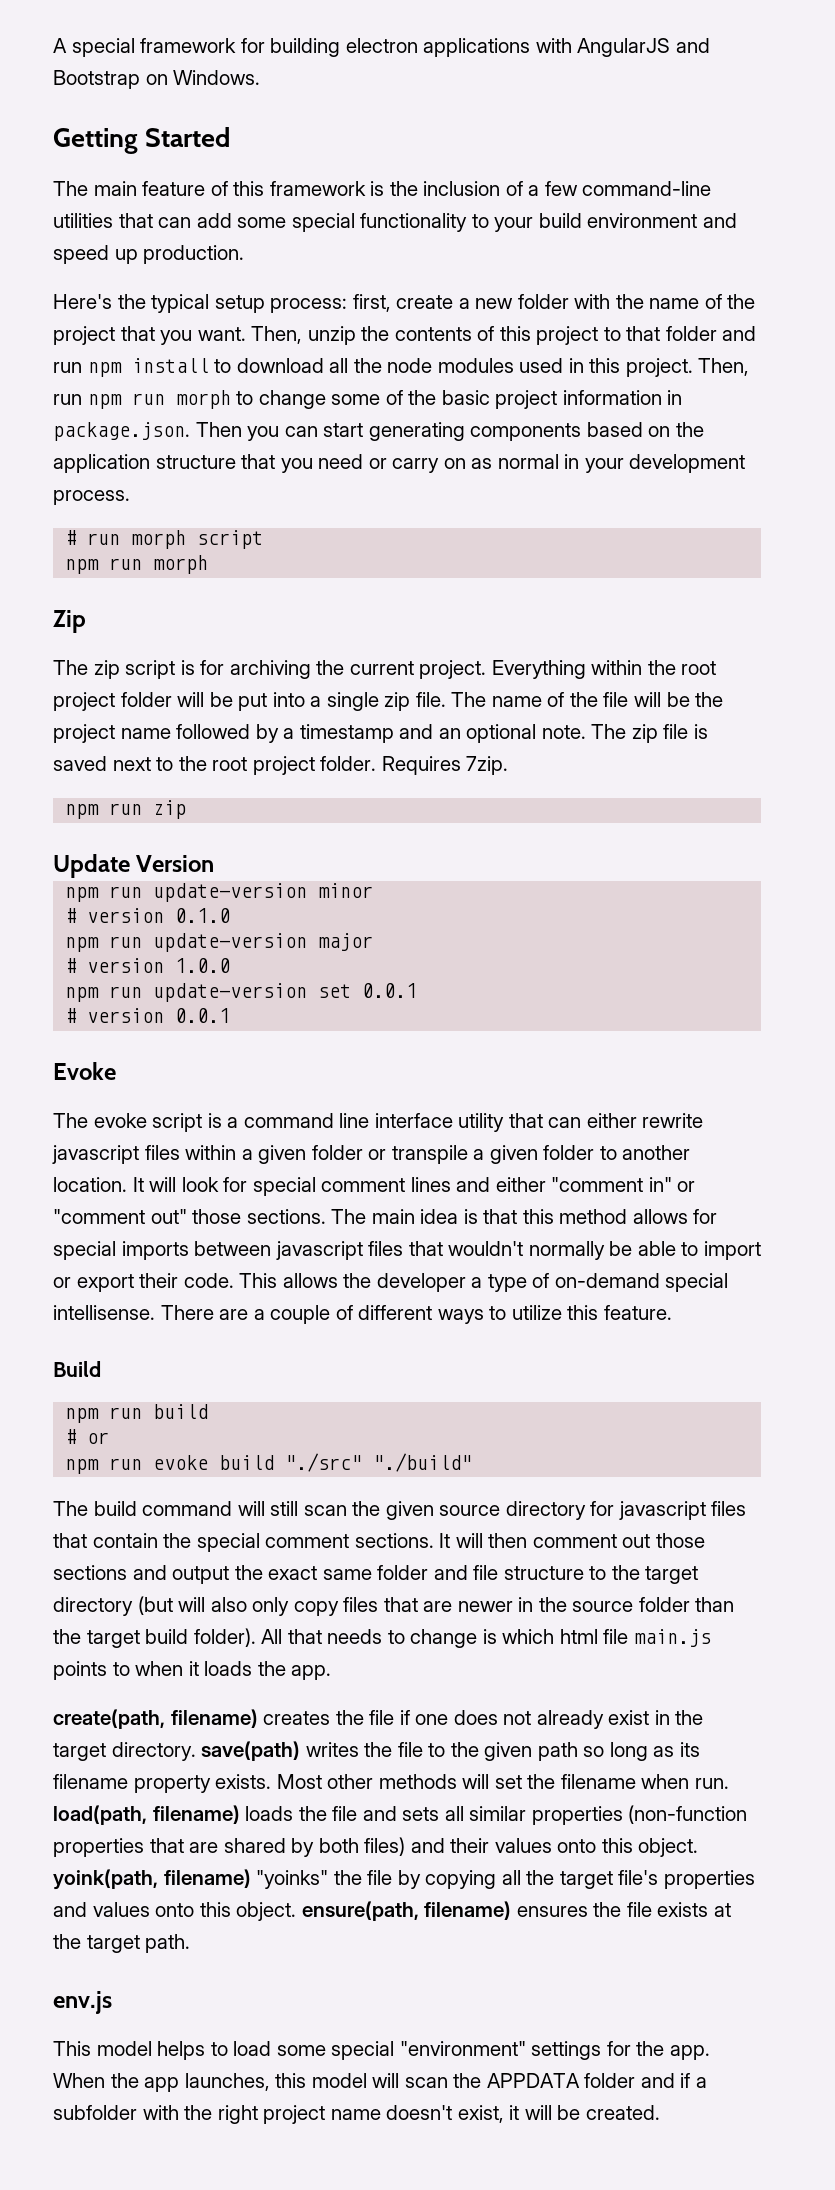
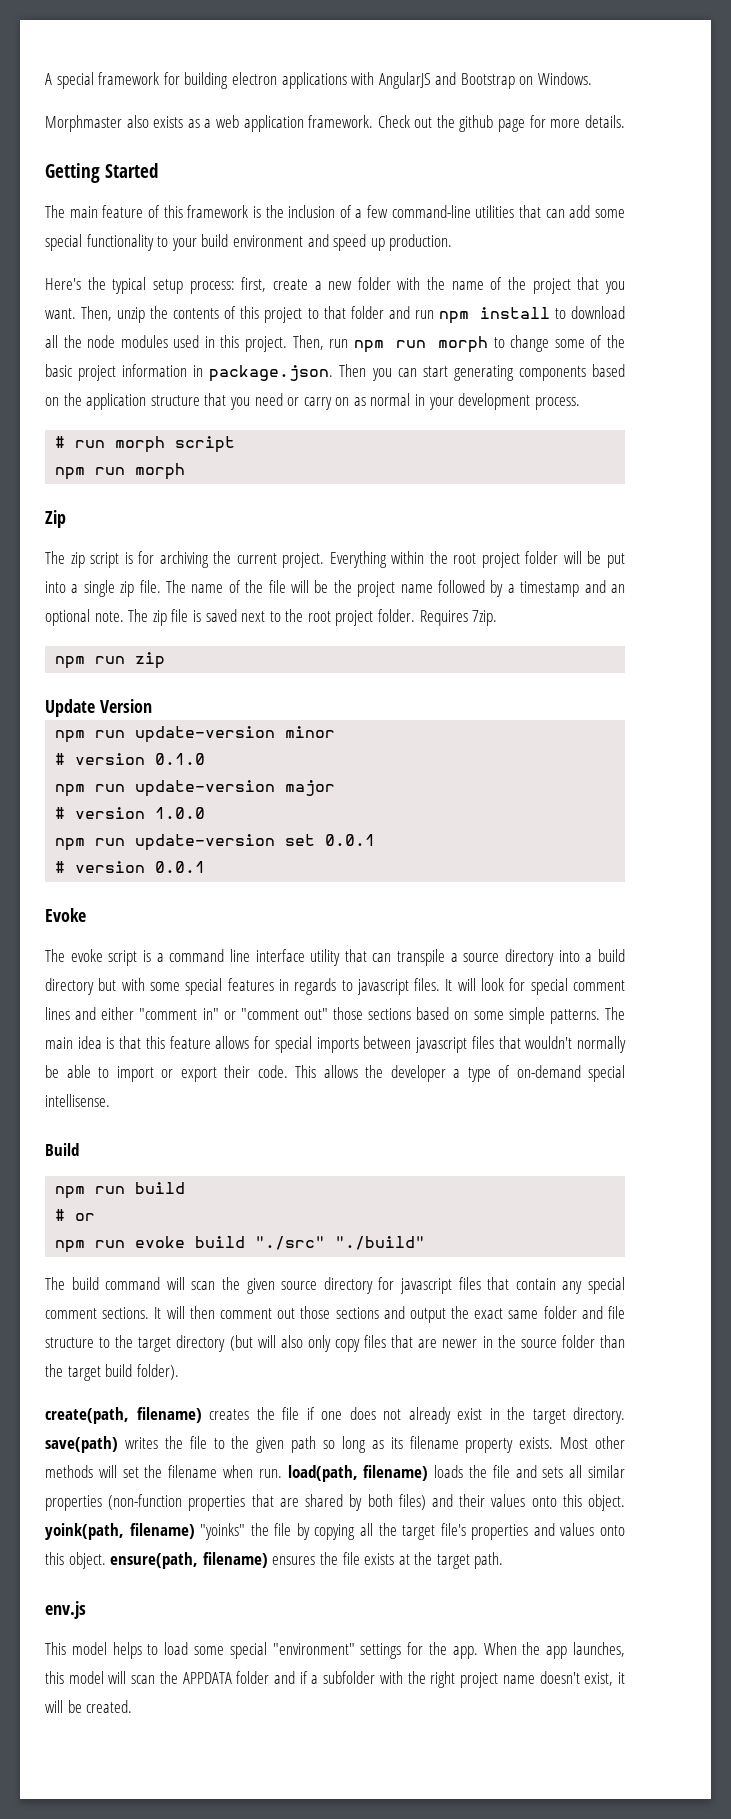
(261, 77) none -> [45,115,625,132] // Morphmaster also exists as a web application framework. Check out the github page for more details.
[586,1113,704,1128] [52,1145,691,1164] [53,1177,127,1192] either rewrite javascript files within a given folder or transpile a given folder to another location. -> [397,949,625,966] [45,978,441,995] transpile a source directory into a build directory but with some special features in regards to javascript files.
[246,1209,326,1224] sections. -> [368,1007,600,1024] sections based on some simple patterns.
[559,1209,628,1224] method -> [169,1036,211,1049] feature
[160,1305,672,1324] There are a couple of different ways to utilize this feature. -> (110, 1100) none
[270,1501,299,1516] still -> (185, 1283) none
[163,1533,192,1548] the -> [562,1281,583,1294] any
[261,1629,711,1648] [53,1661,332,1680] All that needs to change is which html file main.js points to when it loads the app. -> (179, 1372) none

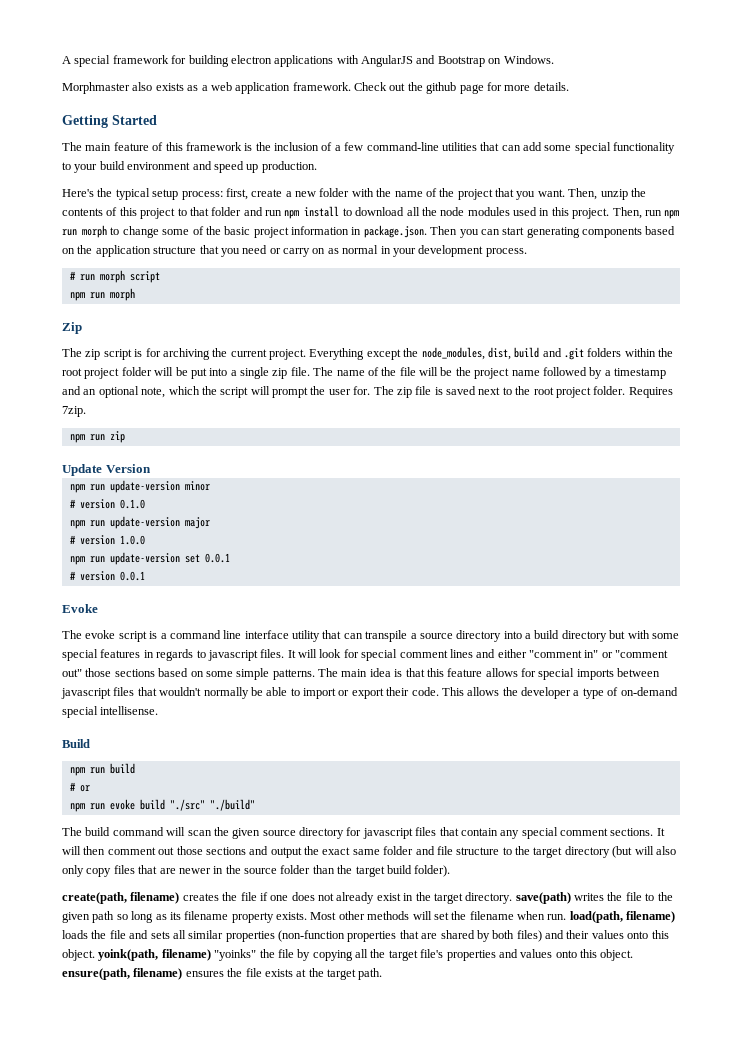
(387, 559) none -> [366,347,622,360] except the node_modules, dist, build and .git folders
[94,611,124,622] note. -> [141,386,371,398] note, which the script will prompt the user for.
[45,1601,86,1619] [45,1642,625,1659] [45,1671,625,1688] [45,1700,133,1713] // env.js // This model helps to load some special "environment" settings for the app. When the app launches, this model will scan the APPDATA folder and if a subfolder with the right project name doesn't exist, it will be created. -> (383, 974) none

